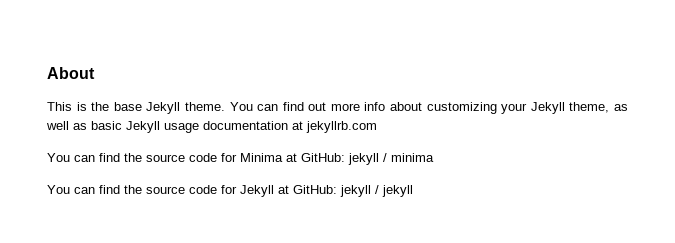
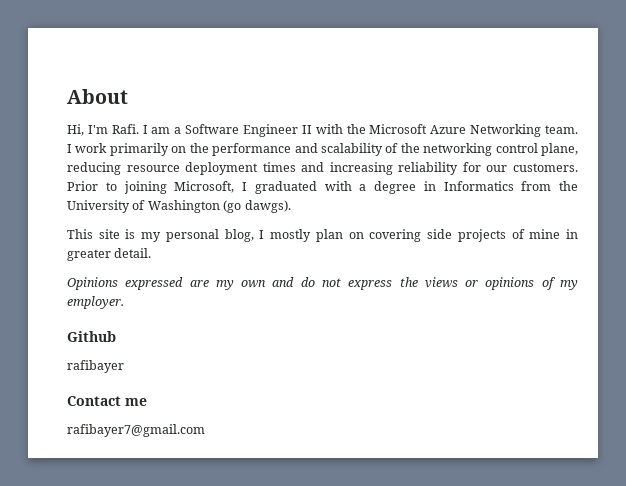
[47,102,628,114] [46,121,377,133] [47,153,434,165] [47,185,413,197] This is the base Jekyll theme. You can find out more info about customizing your Jekyll theme, as well as basic Jekyll usage documentation at jekyllrb.com // You can find the source code for Minima at GitHub: jekyll / minima // You can find the source code for Jekyll at GitHub: jekyll / jekyll -> [67,124,578,137] [67,143,578,156] [67,162,578,175] [67,181,578,194] [67,200,291,213] [67,229,578,242] [67,248,152,261] [67,277,578,290] [67,296,124,309] [67,331,116,342] [67,360,124,373] [67,396,147,406] [67,424,205,437] Hi, I'm Rafi. I am a Software Engineer II with the Microsoft Azure Networking team. I work primarily on the performance and scalability of the networking control plane, reducing resource deployment times and increasing reliability for our customers. Prior to joining Microsoft, I graduated with a degree in Informatics from the University of Washington (go dawgs). // This site is my personal blog, I mostly plan on covering side projects of mine in greater detail. // Opinions expressed are my own and do not express the views or opinions of my employer. // Github // rafibayer // Contact me // rafibayer7@gmail.com

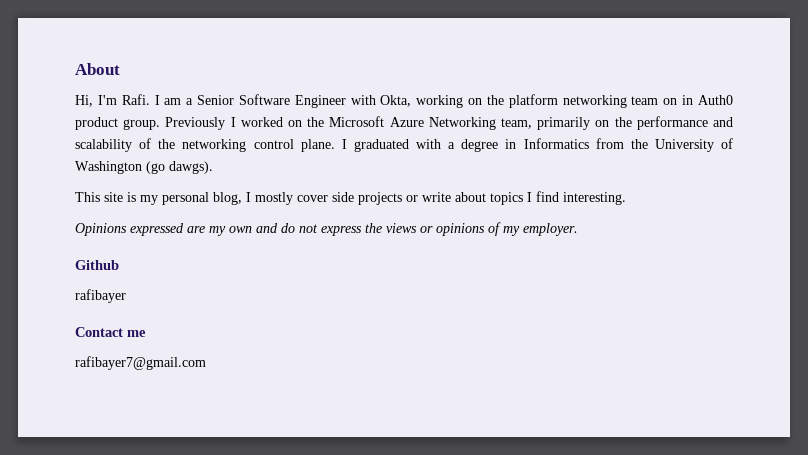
(182, 130) none -> [197,95,235,105] Senior
[301,124,343,134] II with -> [350,94,734,108] [75,117,302,130] with Okta, working on the platform networking team on in Auth0 product group. Previously I worked on
[545,125,578,134] [67,143,108,153] team. I work -> [500,118,532,129] team,
[541,143,578,156] [67,162,578,175] [67,181,235,194] plane, reducing resource deployment times and increasing reliability for our customers. Prior to joining Microsoft, -> [300,139,335,152] plane.
[315,229,578,242] [67,248,152,261] plan on covering side projects of mine in greater detail. -> [297,191,626,205] cover side projects or write about topics I find interesting.

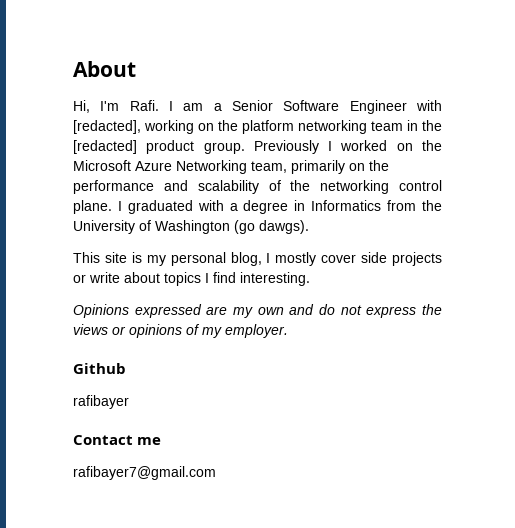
[380,95,412,107] Okta, -> [73,120,141,134] [redacted],
[663,95,734,105] on in Auth0 -> [407,120,442,131] [73,140,137,154] in the [redacted]

